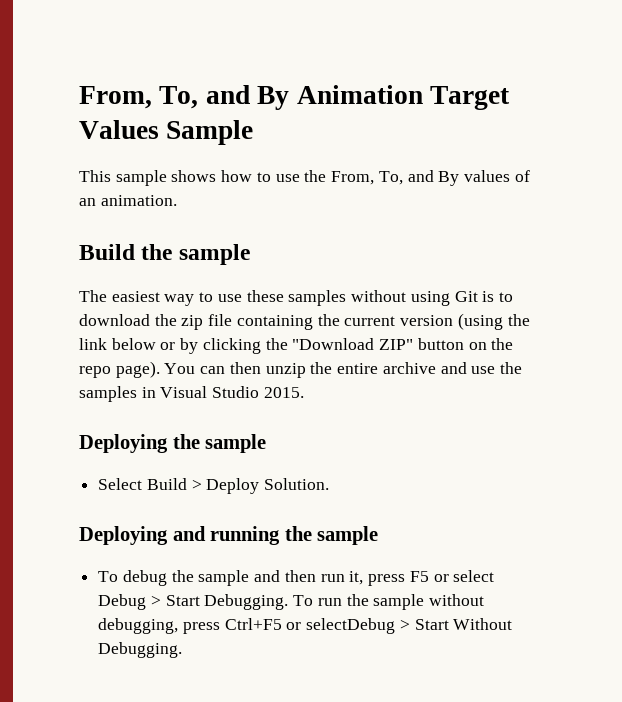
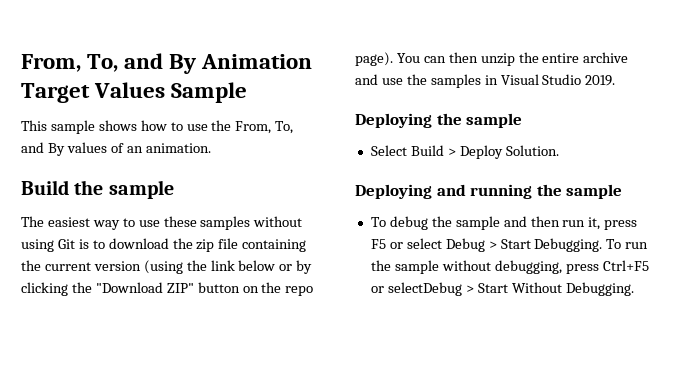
[263,387,304,398] 2015. -> [585,75,616,86] 2019.

